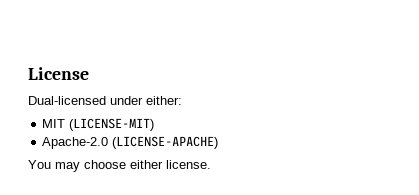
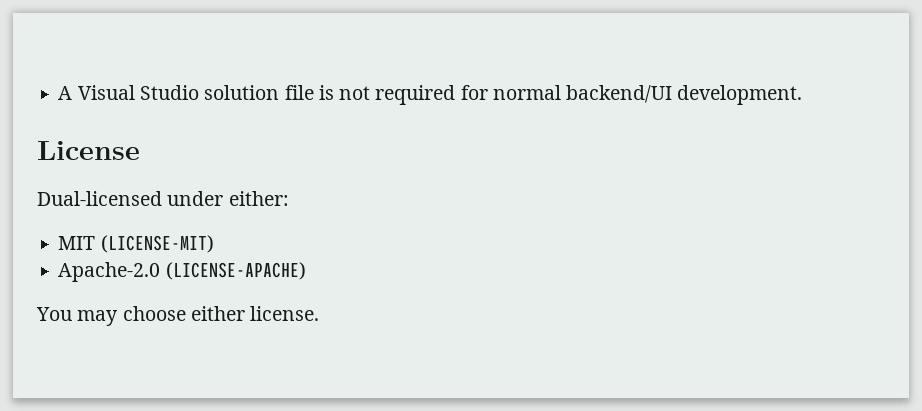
(28, 73) none -> [58,85,803,105] A Visual Studio solution file is not required for normal backend/UI development. //

